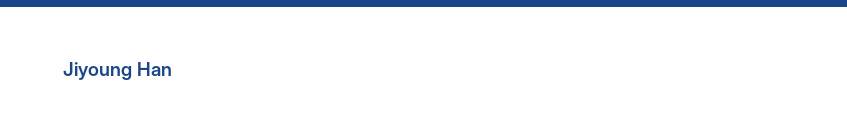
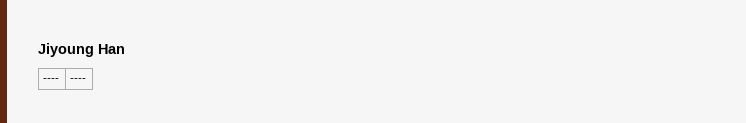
(173, 69) none -> [43,78,60,82] [70,78,87,82] // ---- | ----

